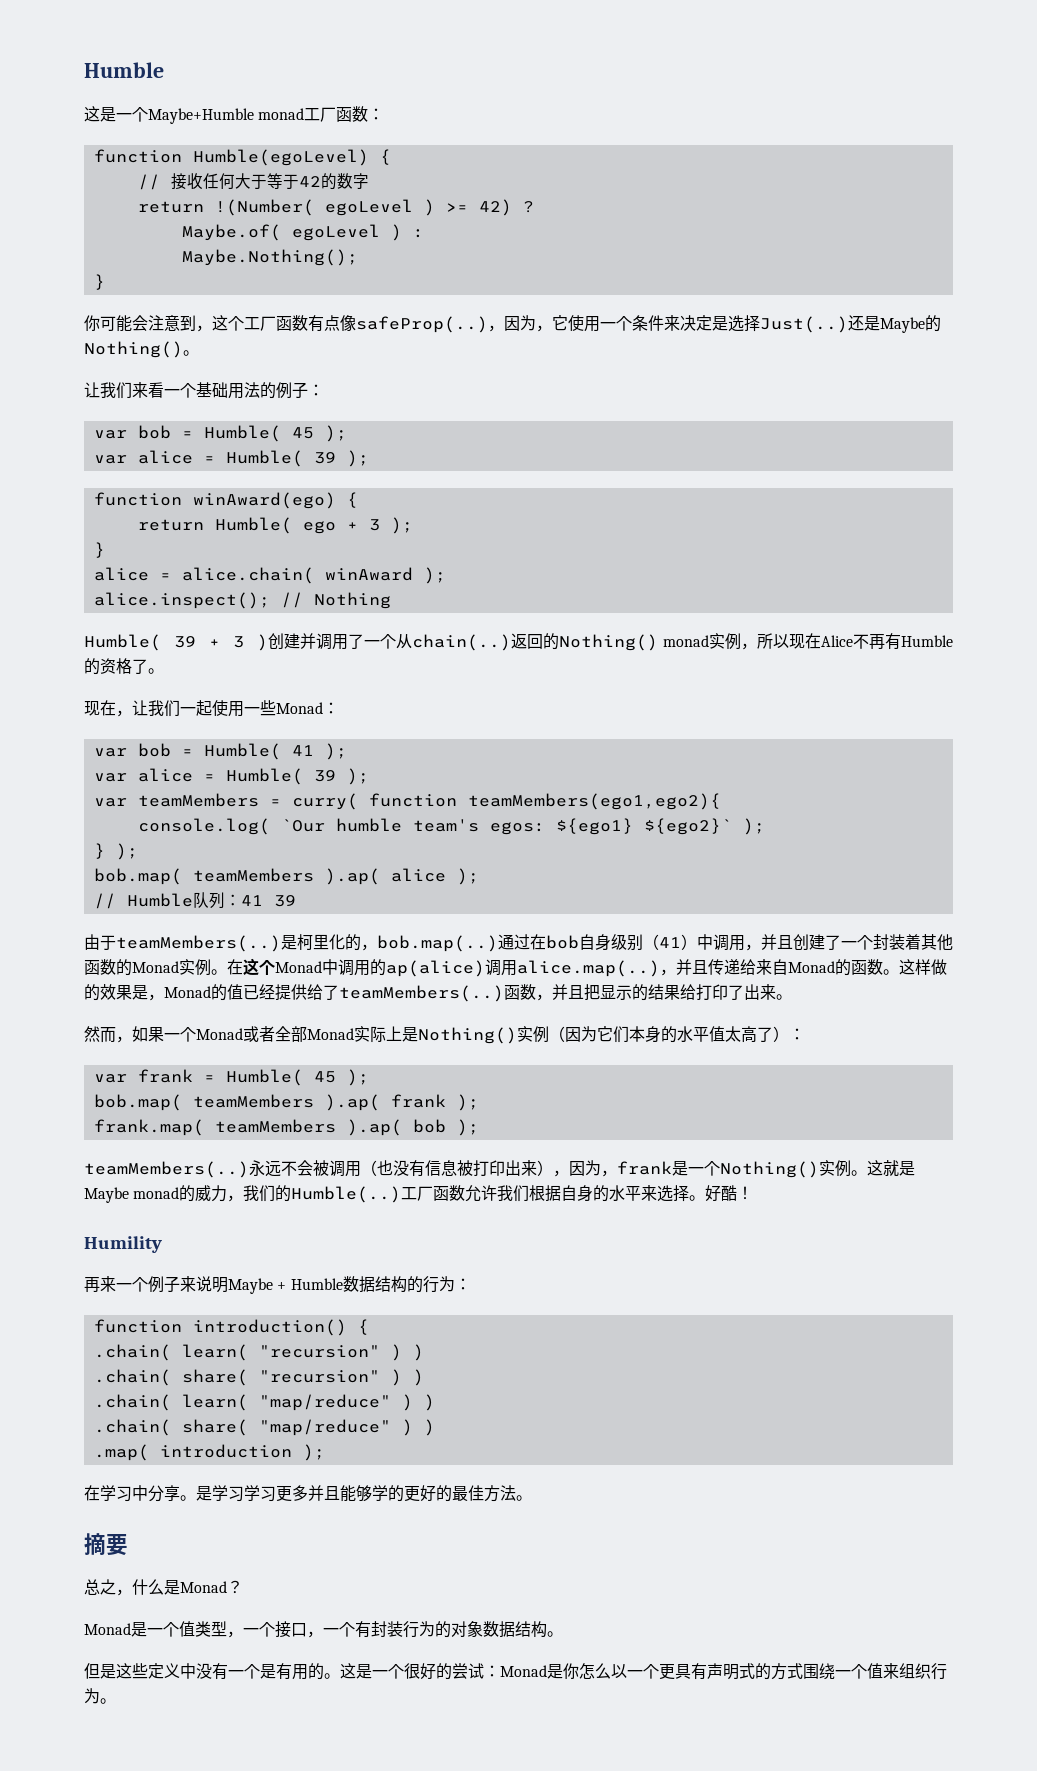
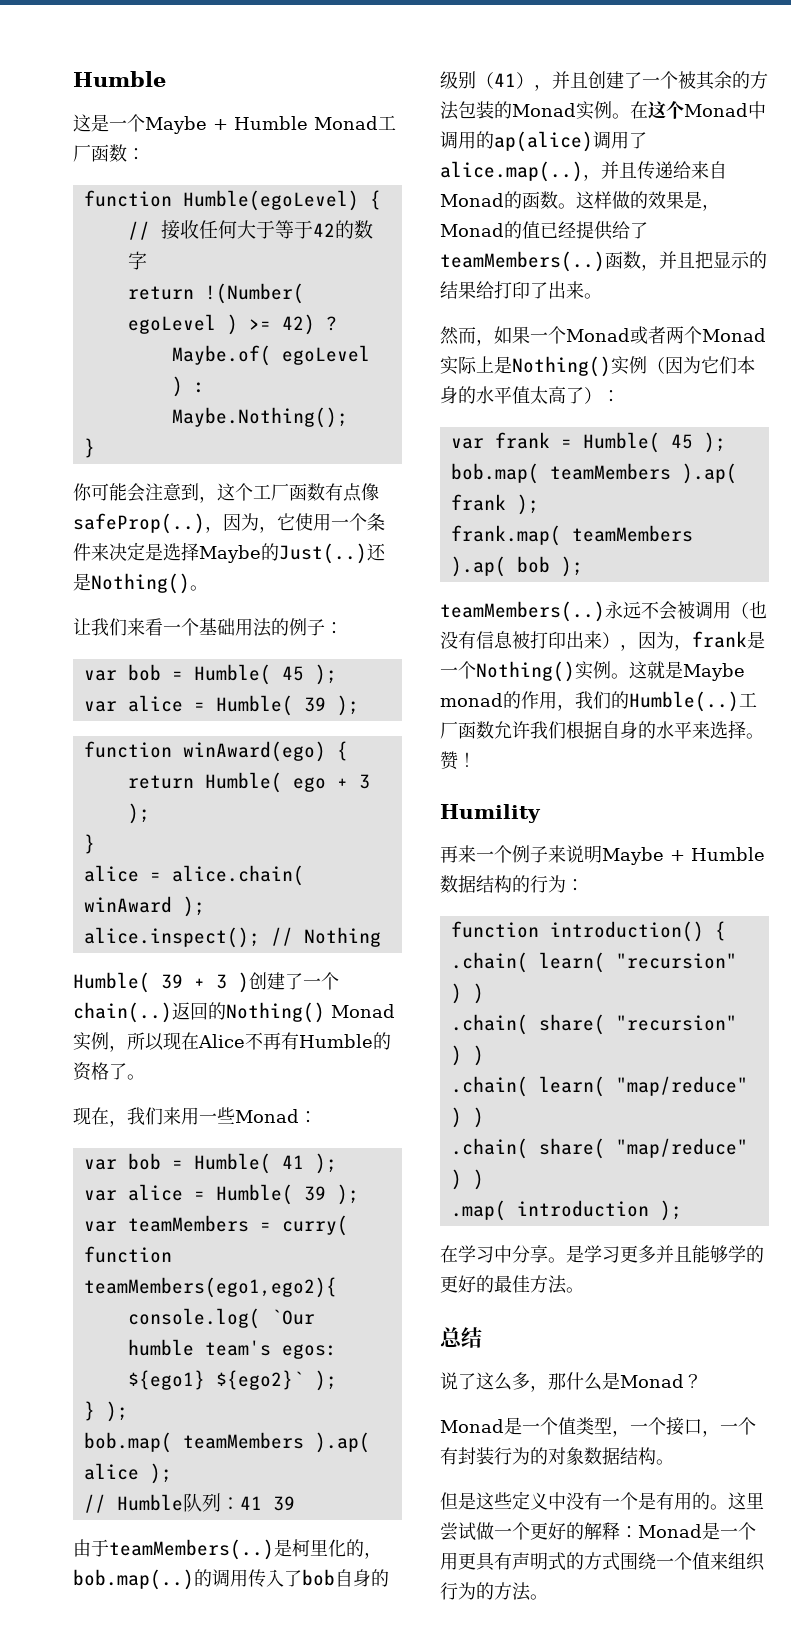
[148,108,305,124] Maybe+Humble monad -> [145,116,378,134] Maybe + Humble Monad
(760, 323) none -> [199,543,279,563] Maybe的
[880,315,941,333] Maybe的 -> (91, 582) none
[299,633,412,650] 并调用了一个从 -> [285,972,339,990] 了一个
[663,635,709,647] monad -> [331,1004,395,1018] Monad
[132,700,228,717] 让我们一起使 -> [127,1107,181,1125] 我们来
[498,934,546,950] 通过在 -> [194,1569,302,1588] 的调用传入了
(611, 942) none -> [371,1569,389,1587] 的
[697,934,745,951] 中调用 -> (534, 80) none
[873,934,953,951] [84,959,116,975] 封装着其他函数 -> [678,71,768,90] [440,101,494,120] 被其余的方法包装
(517, 968) none -> [629,132,647,149] 了
[275,1026,307,1042] 全部 -> [666,326,702,344] 两个
[195,1185,228,1202] 威力 -> [521,691,557,709] 作用
[705,1185,738,1202] 好酷 -> [440,751,459,770] 赞
[244,1485,276,1502] 学习 -> (620, 1254) none
[84,1533,128,1556] [84,1579,132,1596] 摘要 // 总之， -> [440,1327,482,1348] [440,1372,566,1392] 总结 // 说了这么多，那
[356,1663,659,1680] 是一个很好的尝试：Monad是你怎么以一个 -> [746,1492,764,1509] [440,1522,756,1541] [440,1552,458,1570] 里尝试做一个更好的解释：Monad是一个用
(100, 1696) none -> [476,1582,531,1601] 的方法

